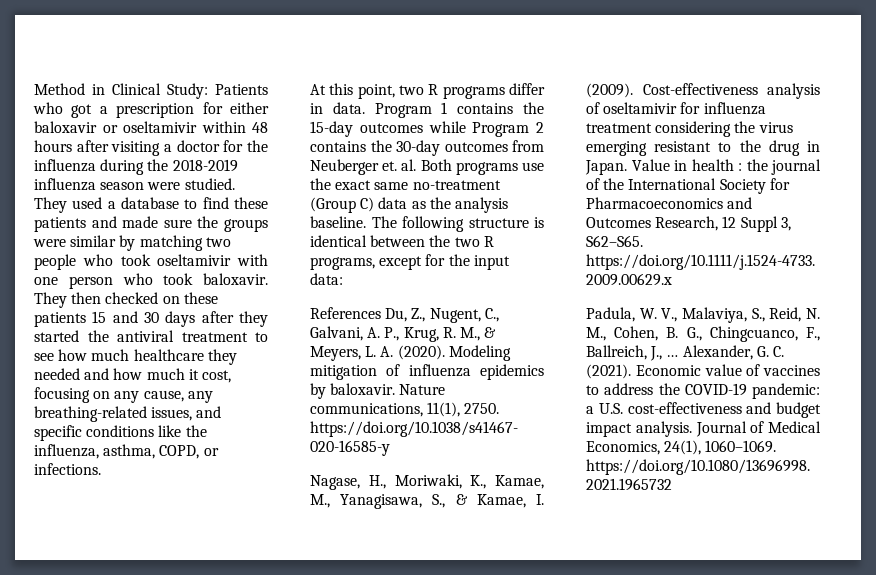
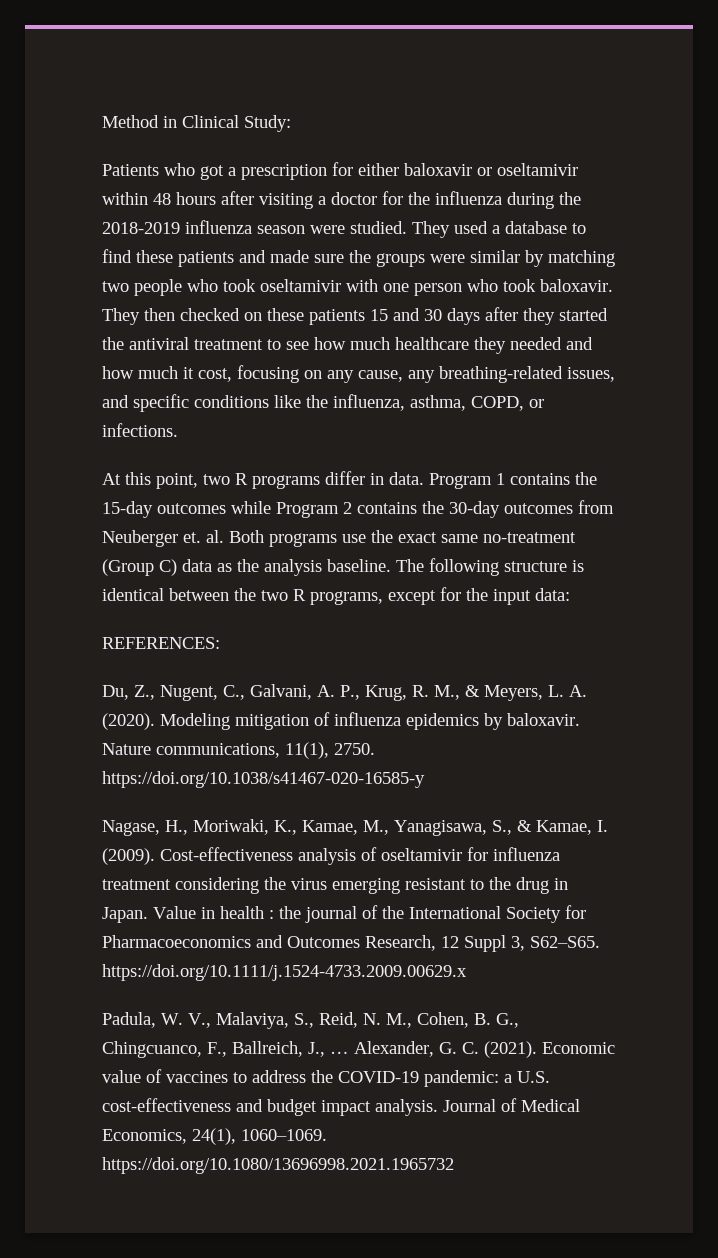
(208, 91) none -> (291, 123) //
[310,307,381,319] References -> [102,637,220,649] REFERENCES: //

